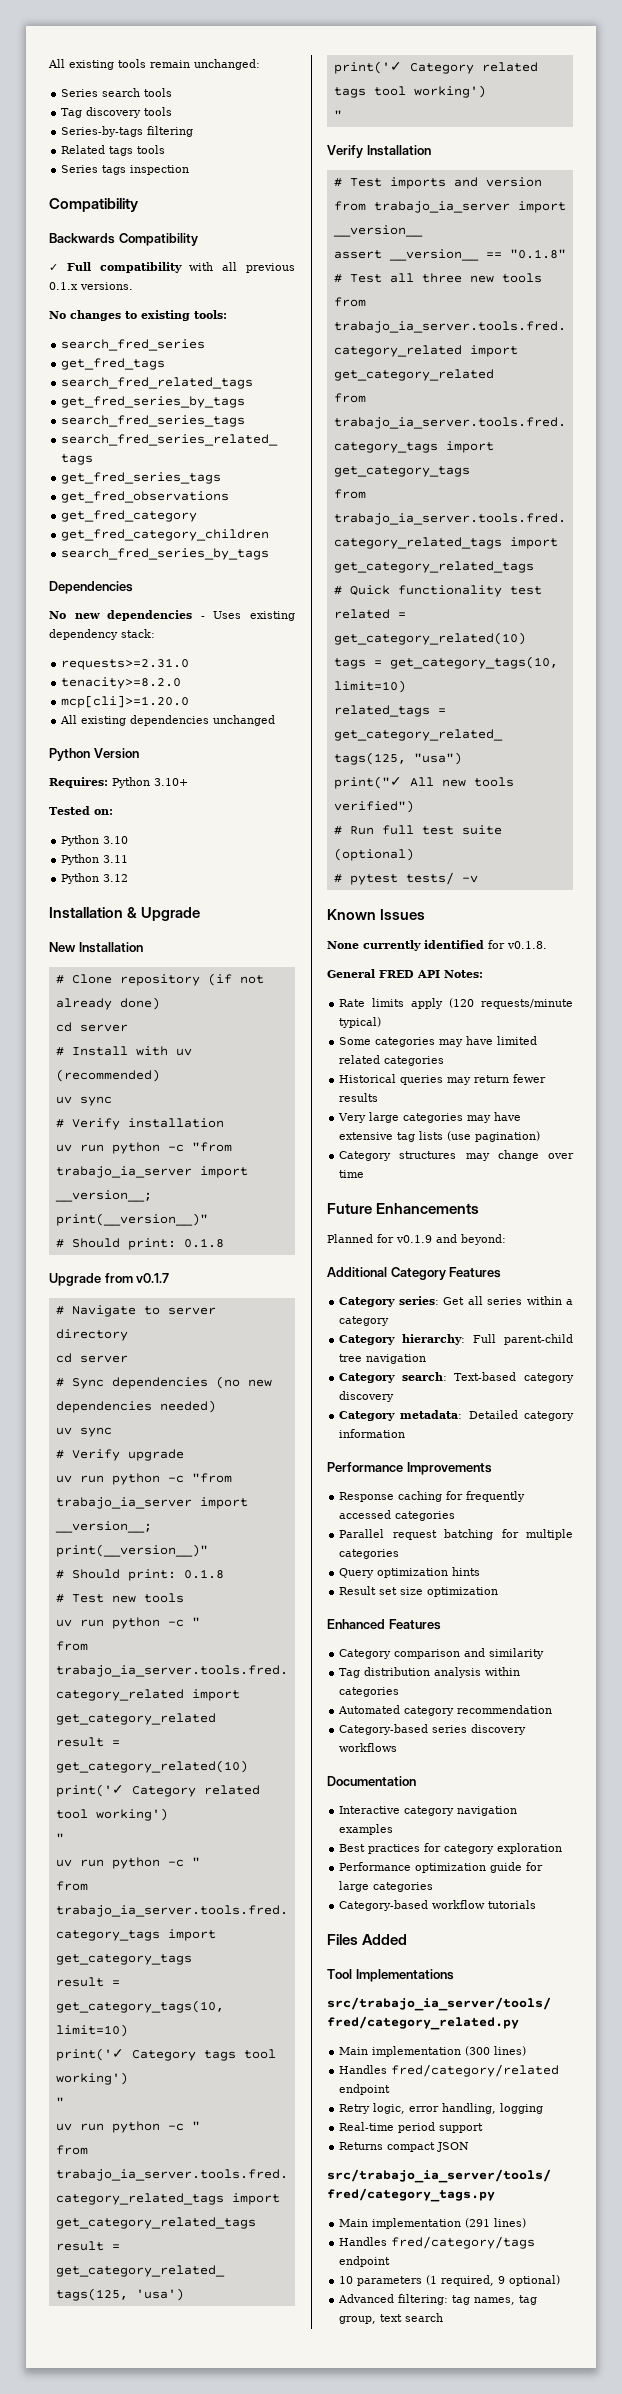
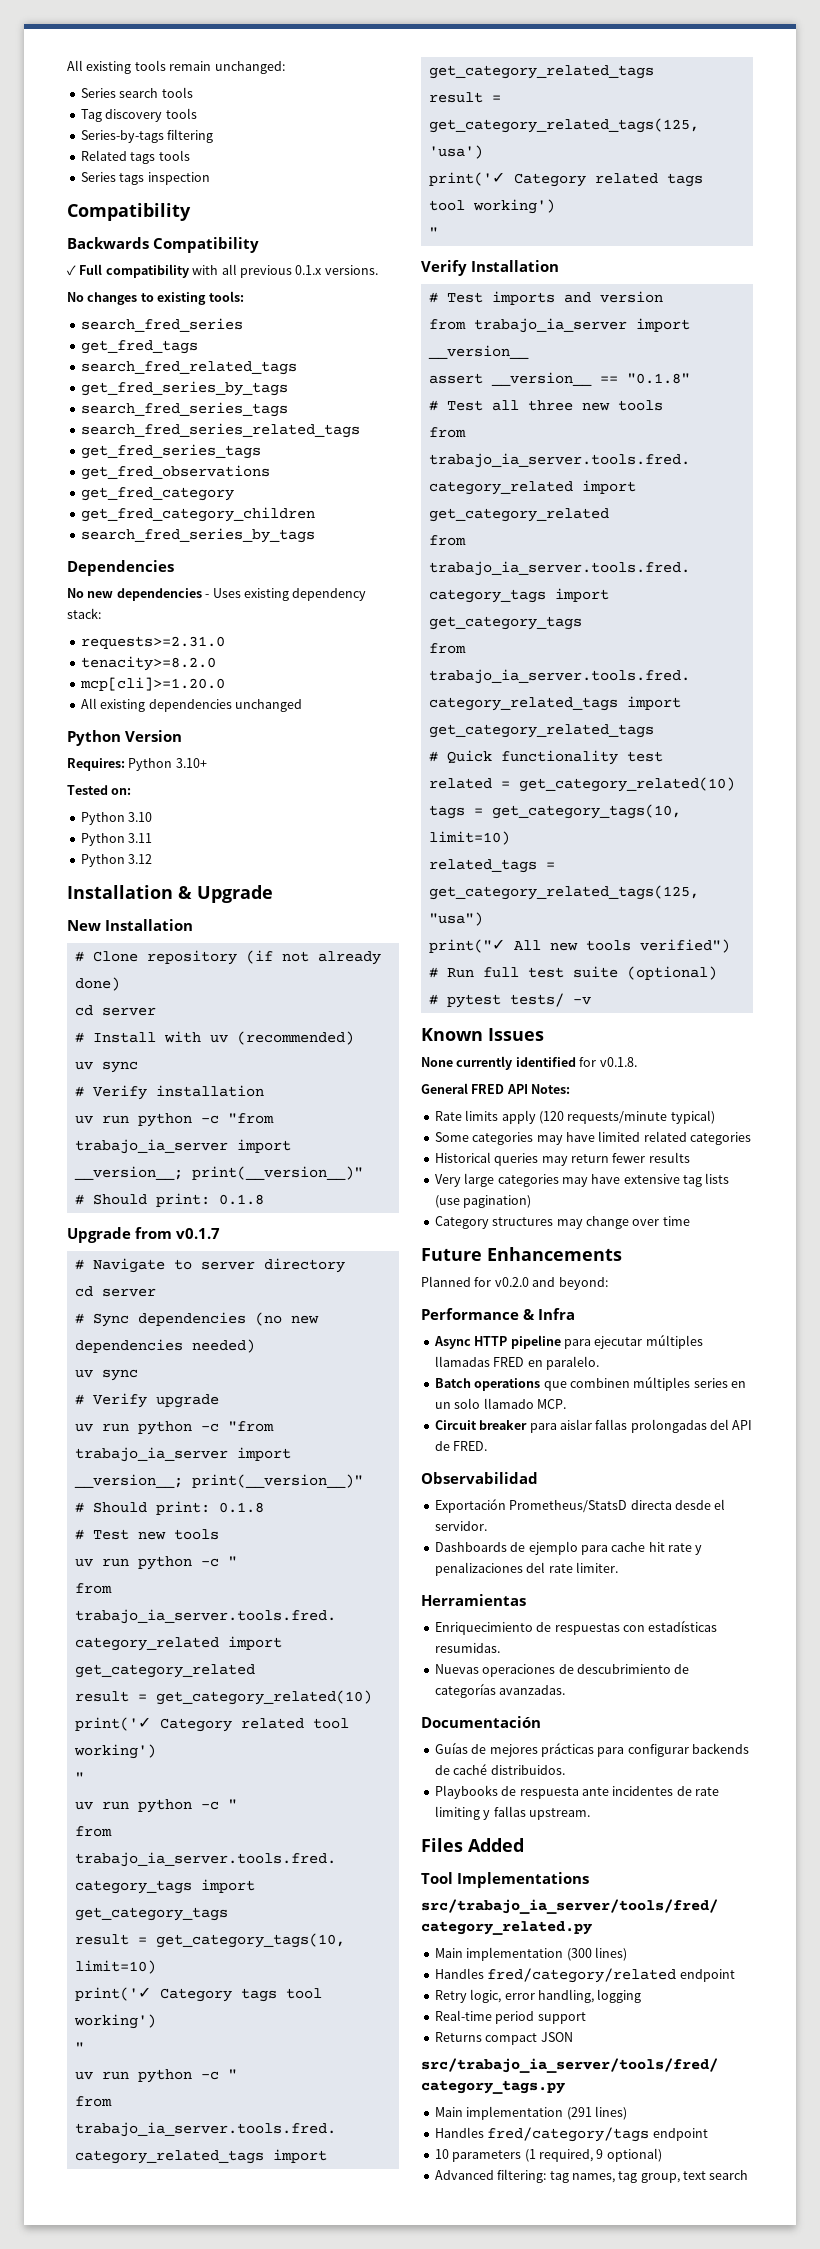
[396,1235,432,1243] v0.1.9 -> [494,1277,529,1287] v0.2.0
[327,1267,502,1280] [339,1296,573,1307] [339,1316,390,1326] [339,1334,573,1345] [339,1354,427,1364] [339,1372,574,1383] [339,1391,395,1402] [339,1410,574,1421] [339,1429,406,1438] [327,1462,492,1475] [339,1491,526,1502] [339,1510,456,1521] [339,1529,573,1540] [339,1549,400,1559] [339,1567,481,1578] [339,1586,499,1597] [327,1619,441,1630] [339,1648,545,1659] [339,1667,521,1678] [339,1687,400,1697] [338,1705,553,1716] [339,1724,527,1735] [339,1743,398,1752] [327,1776,416,1786] [339,1806,518,1816] [339,1824,394,1835] [339,1843,563,1854] [339,1862,544,1873] [339,1881,434,1892] [339,1900,537,1911] Additional Category Features // Category series: Get all series within a category // Category hierarchy: Full parent-child tree navigation // Category search: Text-based category discovery // Category metadata: Detailed category information // Performance Improvements // Response caching for frequently accessed categories // Parallel request batching for multiple categories // Query optimization hints // Result set size optimization // Enhanced Features // Category comparison and similarity // Tag distribution analysis within categories // Automated category recommendation // Category-based series discovery workflows // Documentation // Interactive category navigation examples // Best practices for category exploration // Performance optimization guide for large categories // Category-based workflow tutorials -> [421,1308,576,1320] [433,1334,703,1349] [434,1356,599,1370] [434,1376,746,1391] [434,1398,566,1409] [434,1419,753,1433] [434,1441,488,1451] [421,1472,538,1484] [434,1499,726,1513] [434,1521,487,1531] [434,1541,703,1555] [434,1562,618,1576] [421,1594,526,1606] [434,1620,718,1635] [434,1643,500,1653] [434,1664,690,1677] [434,1683,566,1698] [421,1716,541,1728] [434,1742,749,1757] [434,1764,565,1775] [434,1785,719,1799] [434,1806,590,1820] Performance & Infra // Async HTTP pipeline para ejecutar múltiples llamadas FRED en paralelo. // Batch operations que combinen múltiples series en un solo llamado MCP. // Circuit breaker para aislar fallas prolongadas del API de FRED. // Observabilidad // Exportación Prometheus/StatsD directa desde el servidor. // Dashboards de ejemplo para cache hit rate y penalizaciones del rate limiter. // Herramientas // Enriquecimiento de respuestas con estadísticas resumidas. // Nuevas operaciones de descubrimiento de categorías avanzadas. // Documentación // Guías de mejores prácticas para configurar backends de caché distribuidos. // Playbooks de respuesta ante incidentes de rate limiting y fallas upstream.

